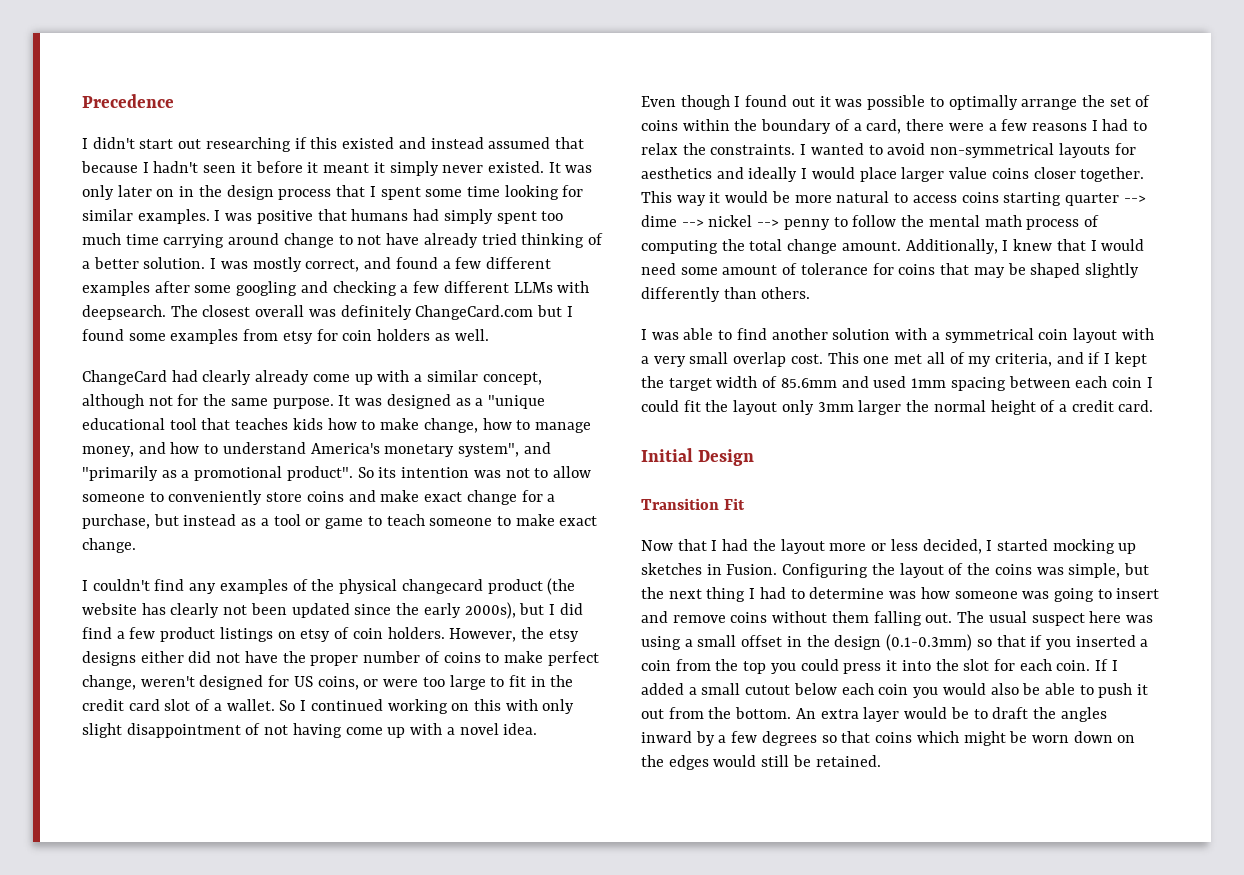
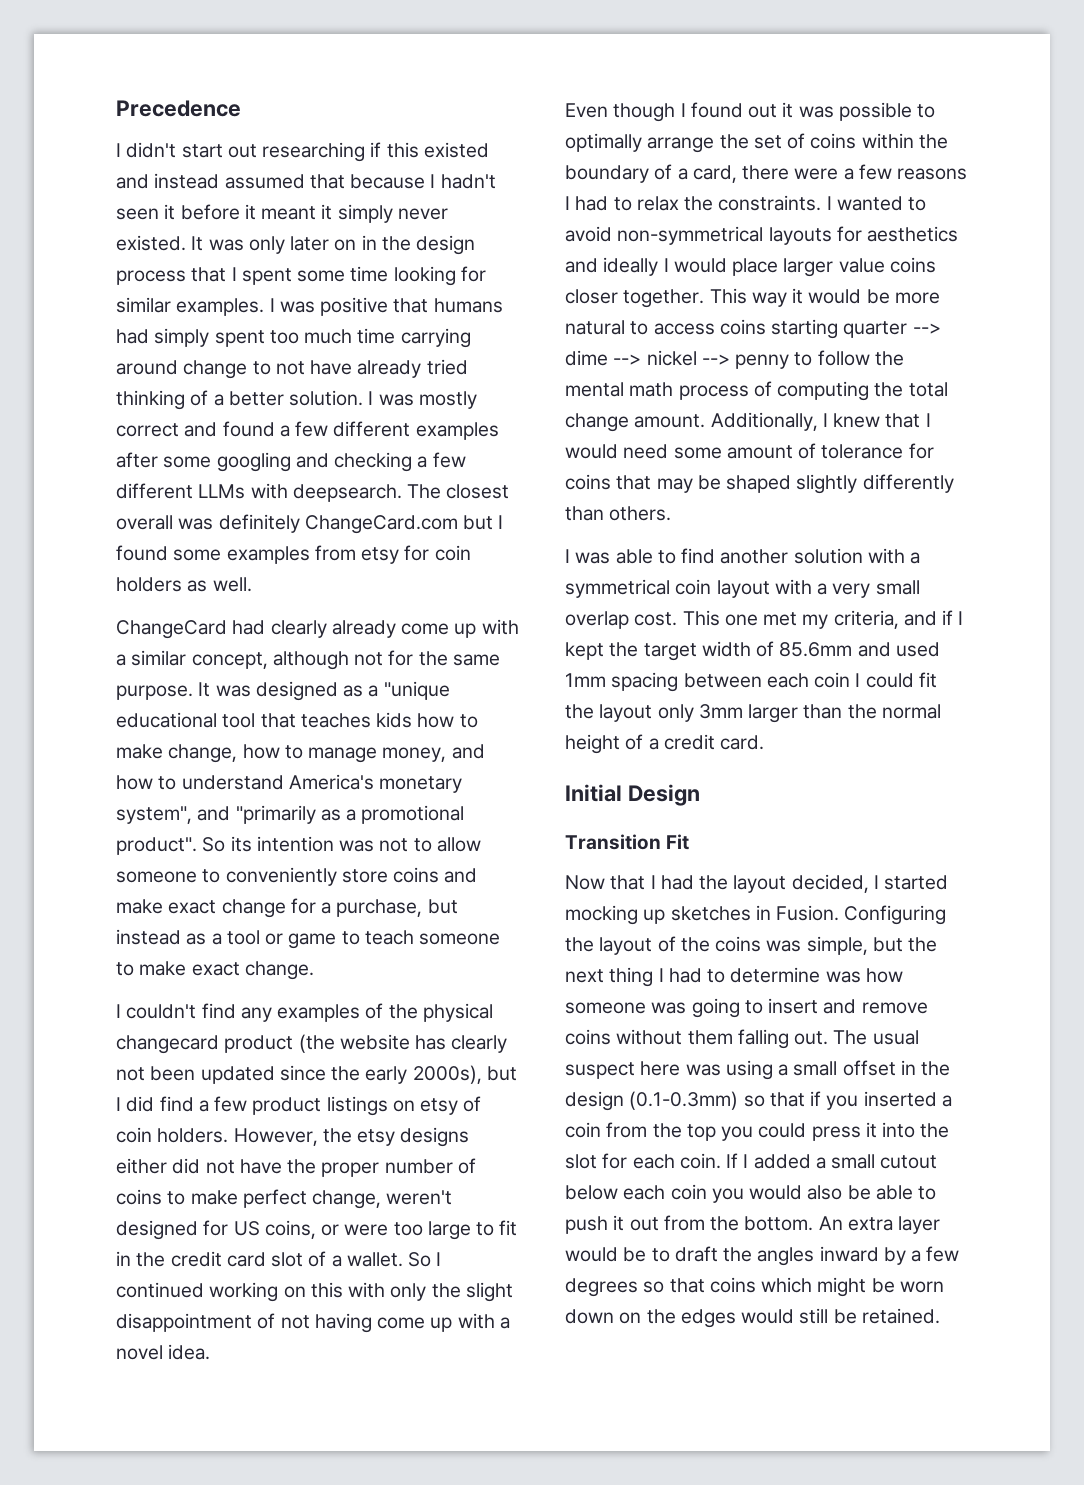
[305,259,360,272] correct, -> [116,423,179,437] correct
(575, 706) none -> [431,1283,461,1298] the
[926,352,965,364] all of -> (798, 619) none
(902, 407) none -> [803,704,843,719] than
[829,539,918,551] more or less -> (787, 884) none

